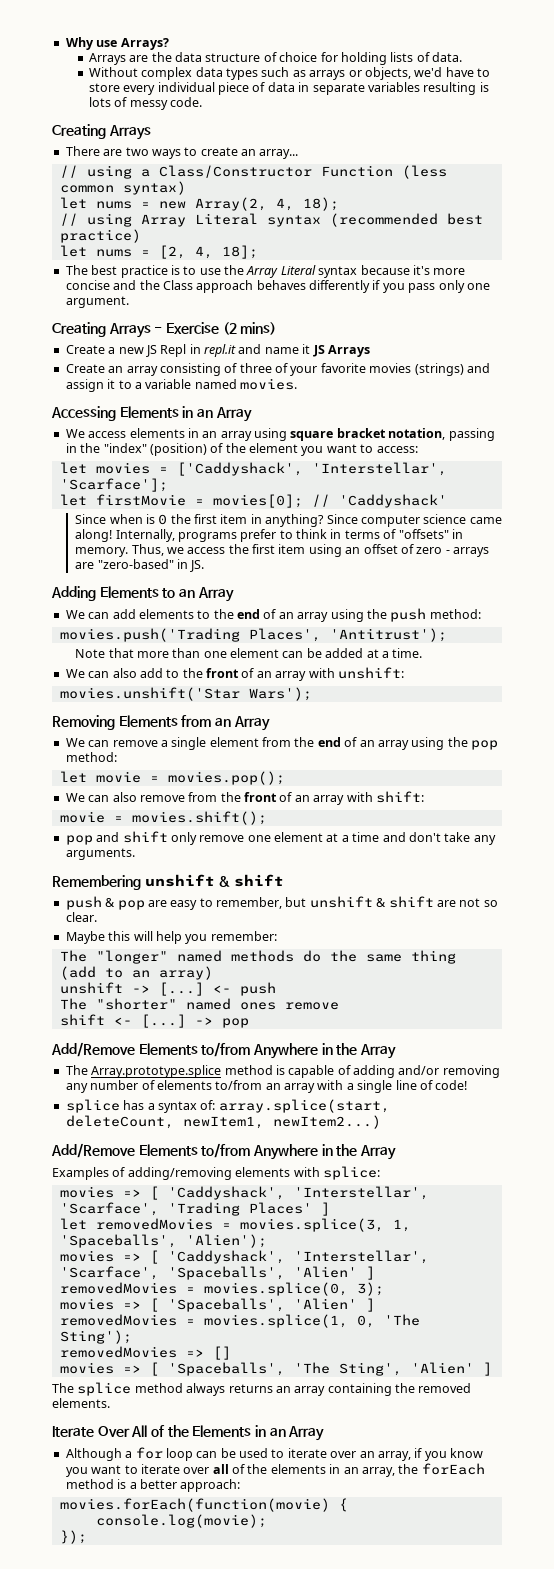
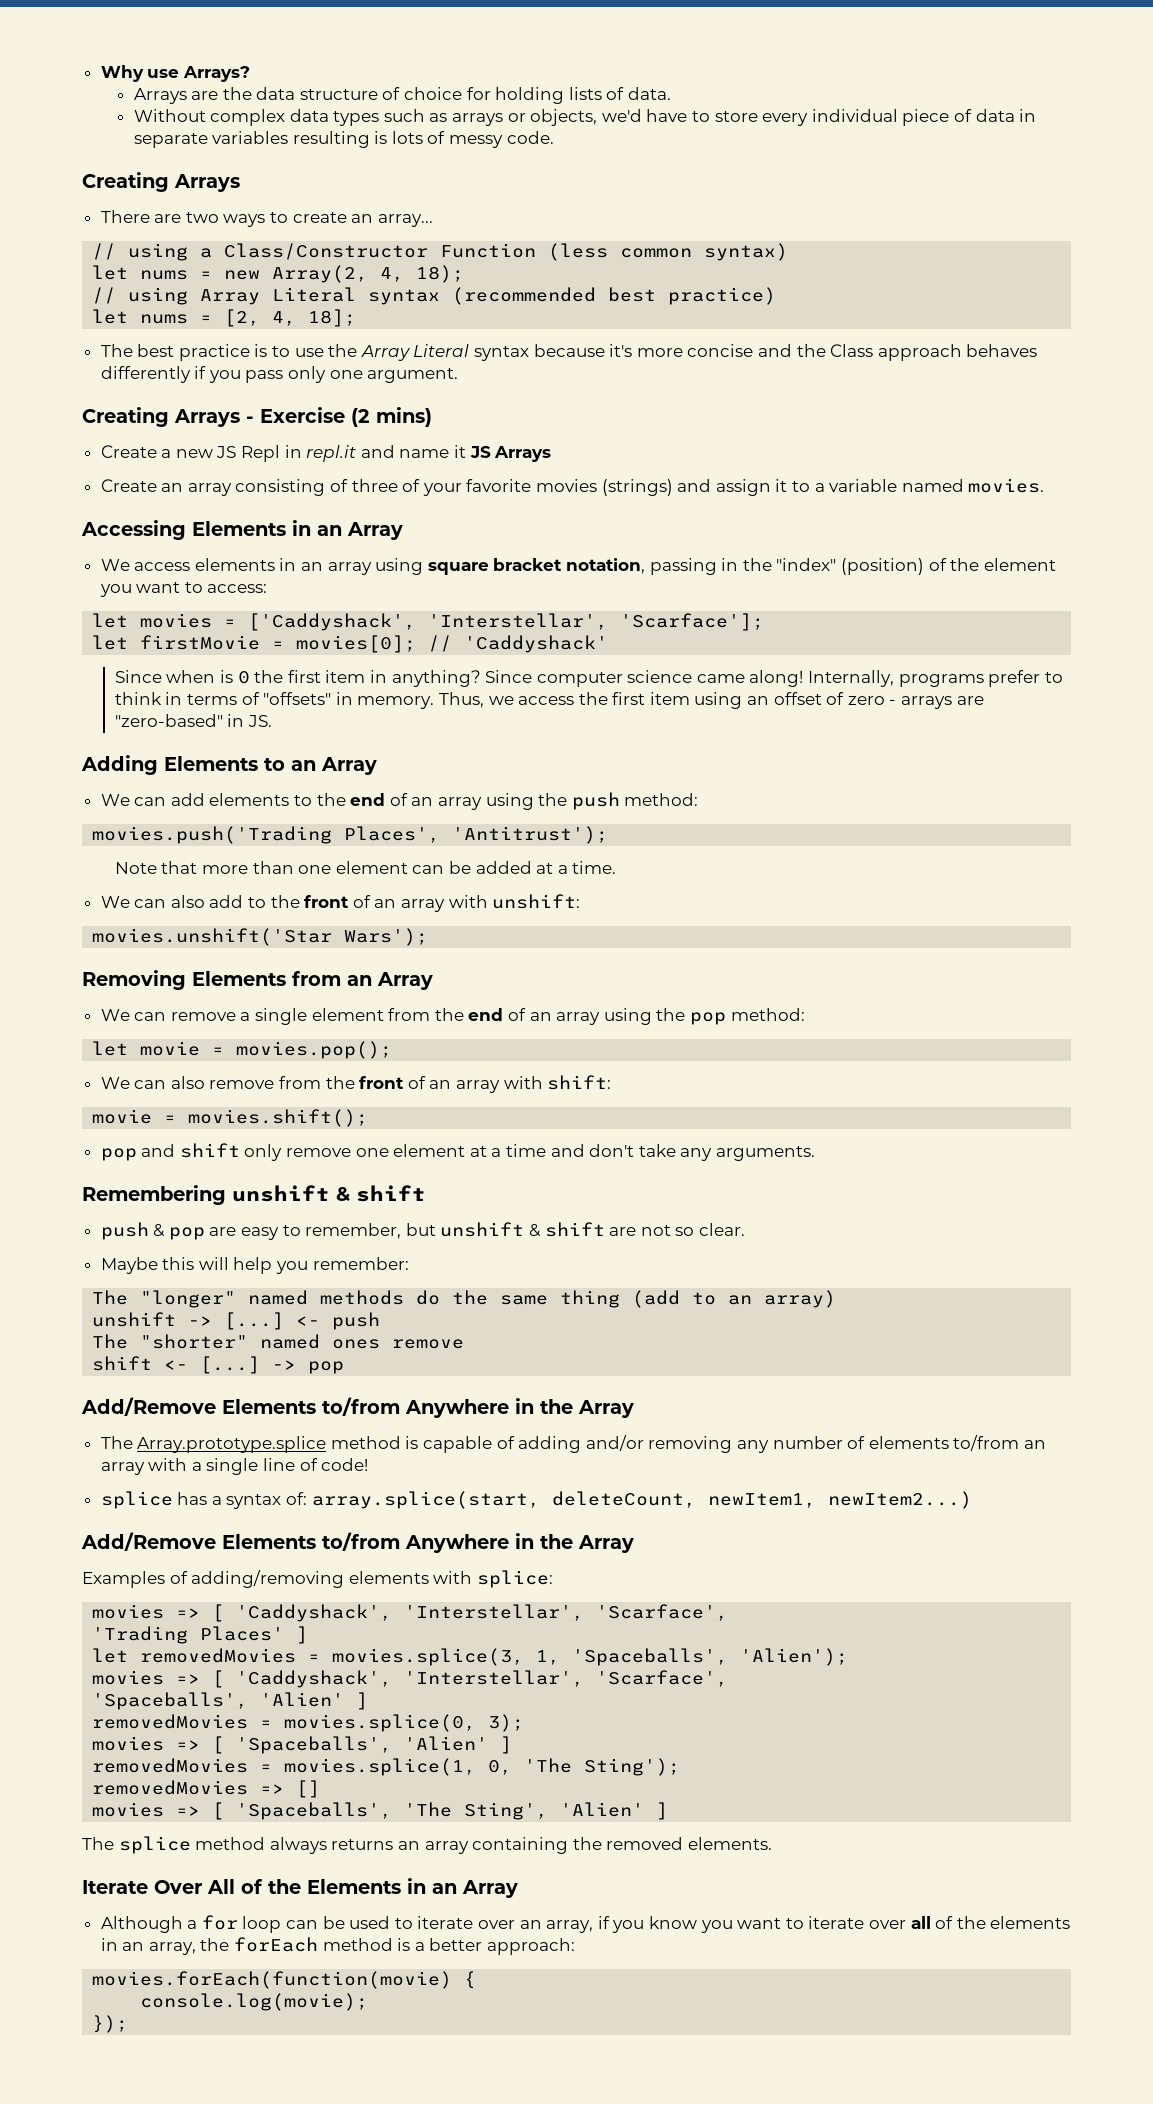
(159, 1209) none -> (729, 1612) //
(159, 1273) none -> (729, 1678) //

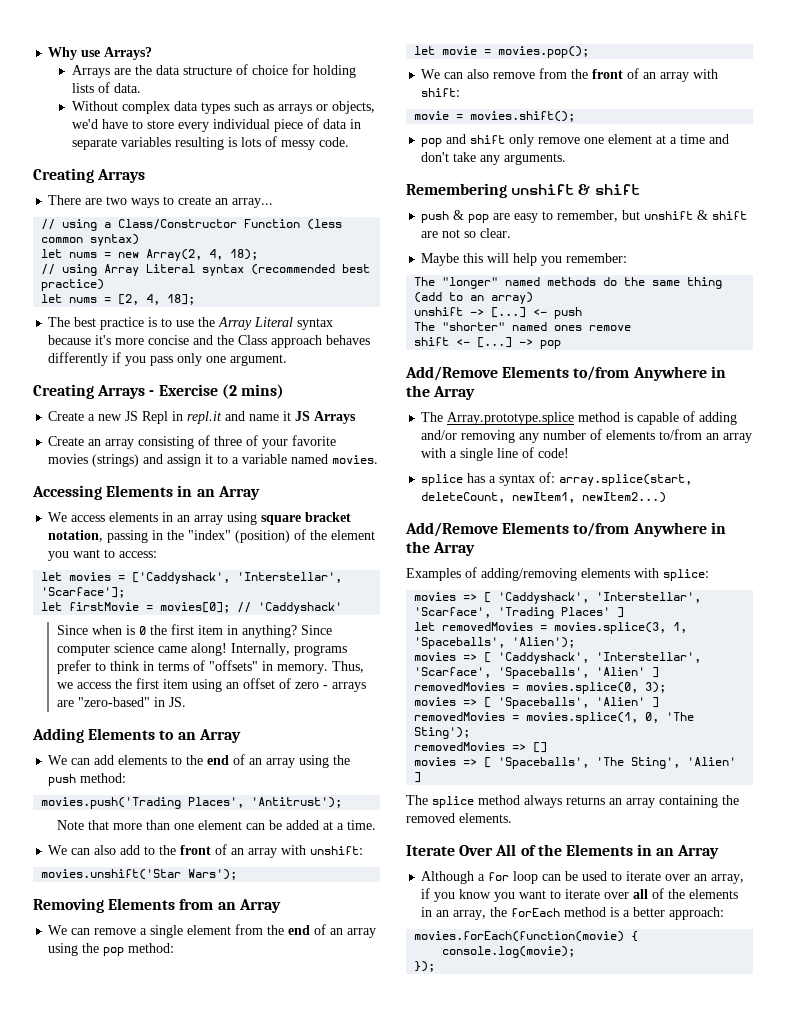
(729, 1612) // -> (492, 612) none
(729, 1678) // -> (492, 672) none

